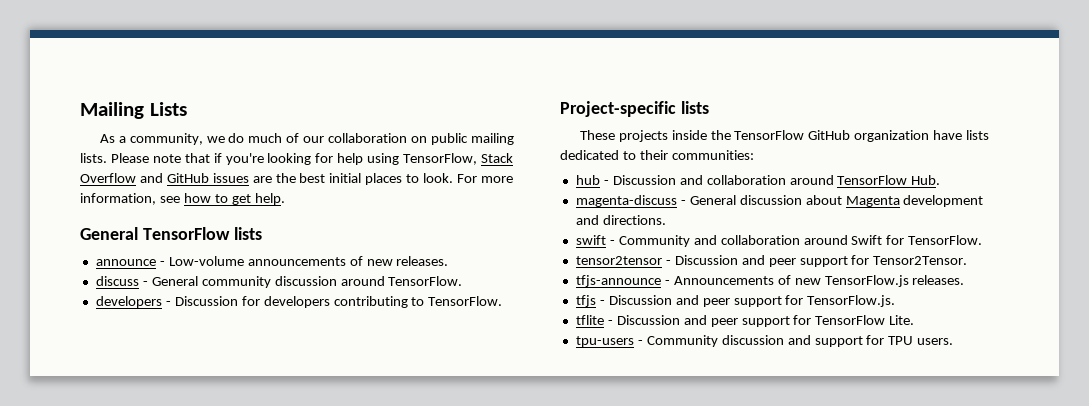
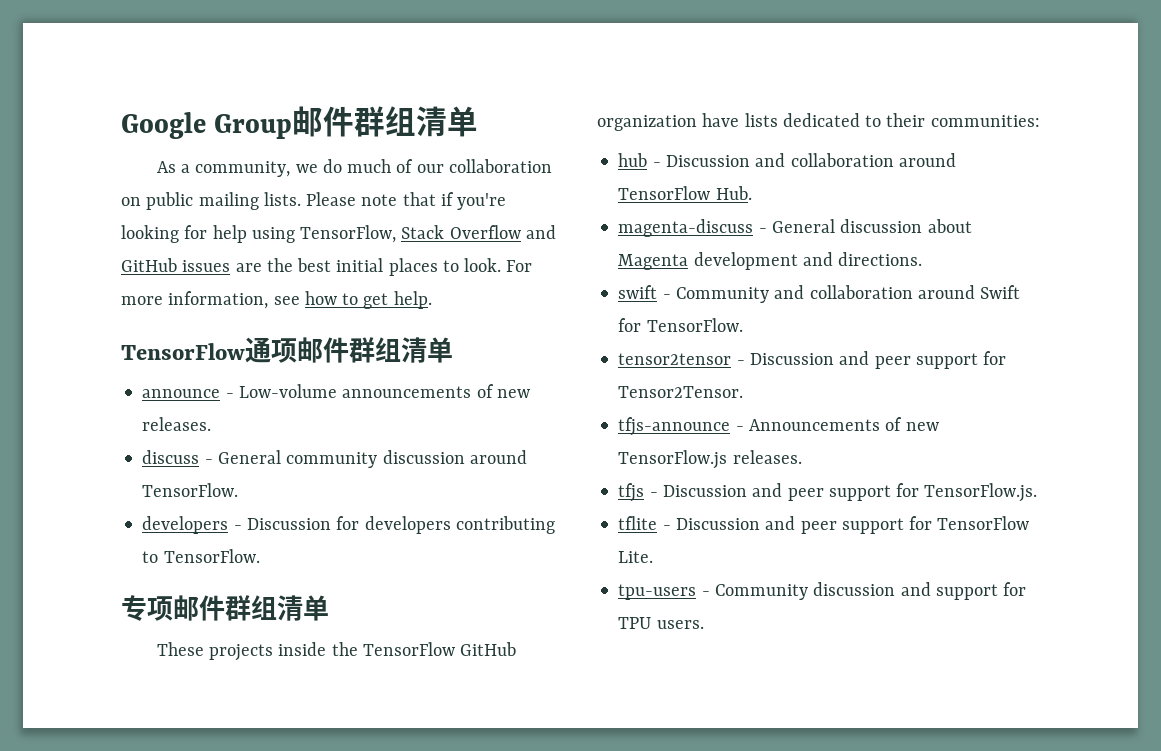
[80,102,187,119] Mailing Lists -> [121,106,479,139] Google Group邮件群组清单
[80,227,262,240] General TensorFlow lists -> [121,337,453,363] TensorFlow通项邮件群组清单
[560,101,709,117] Project-specific lists -> [121,595,329,621] 专项邮件群组清单

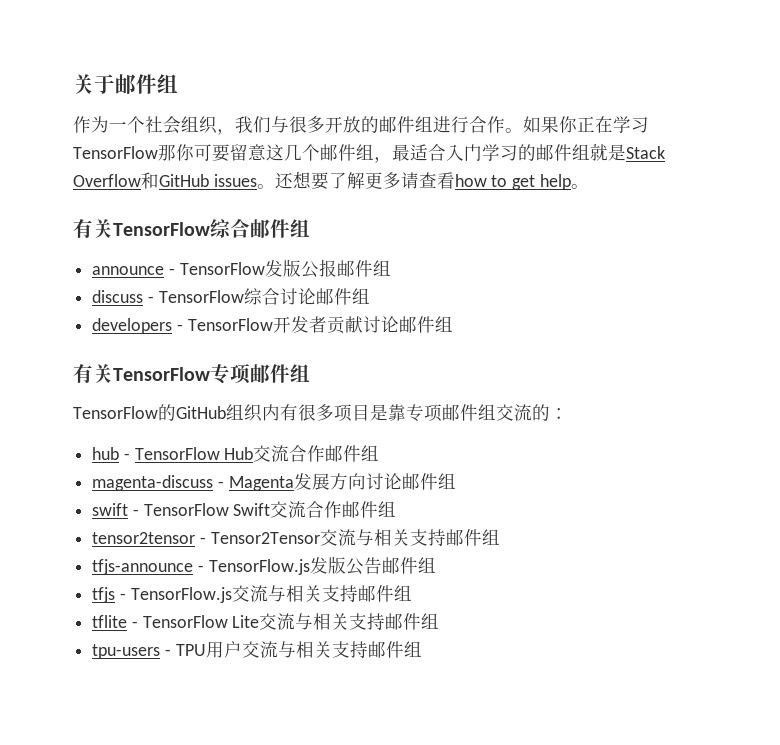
[121,106,479,139] [156,159,552,177] [121,192,507,210] [121,225,397,243] Google Group邮件群组清单 // As a community, we do much of our collaboration on public mailing lists. Please note that if you're looking for help using TensorFlow, -> [73,74,178,94] [73,116,649,135] [73,143,626,163] 关于邮件组 // 作为一个社会组织，我们与很多开放的邮件组进行合作。如果你正在学习TensorFlow那你可要留意这几个邮件组，最适合入门学习的邮件组就是
[525,225,556,239] and -> [141,172,159,189] 和
[235,258,533,276] [121,291,432,309] [121,337,453,363] are the best initial places to look. For more information, see how to get help. // TensorFlow通项邮件群组清单 -> [256,171,589,190] [73,219,310,238] 。还想要了解更多请查看how to get help。 // 有关TensorFlow综合邮件组
[238,384,530,398] [142,417,212,431] [142,450,527,468] [142,483,239,497] [142,516,555,534] [142,549,260,563] [121,595,329,621] [156,642,517,661] [597,113,1040,131] [618,153,956,167] [618,186,752,200] [618,219,972,237] [618,252,923,270] [618,285,1021,303] [618,318,743,332] [618,351,1007,369] [618,386,744,398] [618,417,939,436] [618,450,802,469] [618,483,1038,502] [618,516,1030,534] [618,551,654,563] [618,582,1027,600] [618,617,704,629] Low-volume announcements of new releases. // discuss - General community discussion around TensorFlow. // developers - Discussion for developers contributing to TensorFlow. // 专项邮件群组清单 // These projects inside the TensorFlow GitHub organization have lists dedicated to their communities: // hub - Discussion and collaboration around TensorFlow Hub. // magenta-discuss - General discussion about Magenta development and directions. // swift - Community and collaboration around Swift for TensorFlow. // tensor2tensor - Discussion and peer support for Tensor2Tensor. // tfjs-announce - Announcements of new TensorFlow.js releases. // tfjs - Discussion and peer support for TensorFlow.js. // tflite - Discussion and peer support for TensorFlow Lite. // tpu-users - Community discussion and support for TPU users. -> [179,259,391,278] [92,288,370,305] [92,316,453,334] [73,363,310,384] [73,404,568,422] [92,445,380,462] [92,473,456,491] [92,501,397,518] [92,529,500,546] [92,556,436,575] [92,585,412,603] [92,613,440,630] [92,641,422,659] TensorFlow发版公报邮件组 // discuss - TensorFlow综合讨论邮件组 // developers - TensorFlow开发者贡献讨论邮件组 // 有关TensorFlow专项邮件组 // TensorFlow的GitHub组织内有很多项目是靠专项邮件组交流的： // hub - TensorFlow Hub交流合作邮件组 // magenta-discuss - Magenta发展方向讨论邮件组 // swift - TensorFlow Swift交流合作邮件组 // tensor2tensor - Tensor2Tensor交流与相关支持邮件组 // tfjs-announce - TensorFlow.js发版公告邮件组 // tfjs - TensorFlow.js交流与相关支持邮件组 // tflite - TensorFlow Lite交流与相关支持邮件组 // tpu-users - TPU用户交流与相关支持邮件组

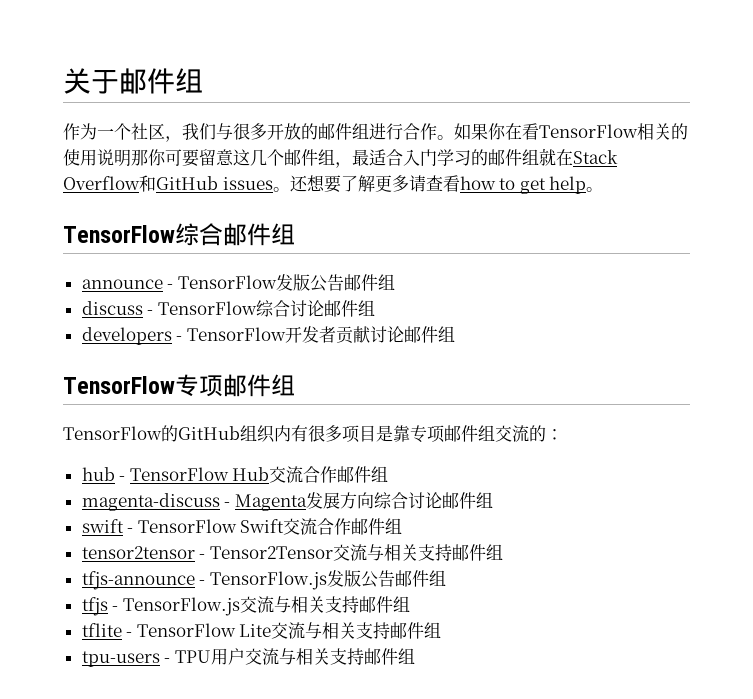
[163,116,217,134] 会组织 -> [148,123,165,140] 区
[577,116,649,133] [73,146,158,159] 正在学习TensorFlow -> [505,123,688,140] [63,149,131,167] 在看TensorFlow相关的使用说明
[608,144,626,161] 是 -> [556,149,573,166] 在
[73,219,113,238] 有关 -> (604, 189) none
[318,259,337,277] 报 -> [326,274,344,291] 告
[73,364,113,383] 有关 -> (455, 334) none
(366, 481) none -> [373,492,408,509] 综合

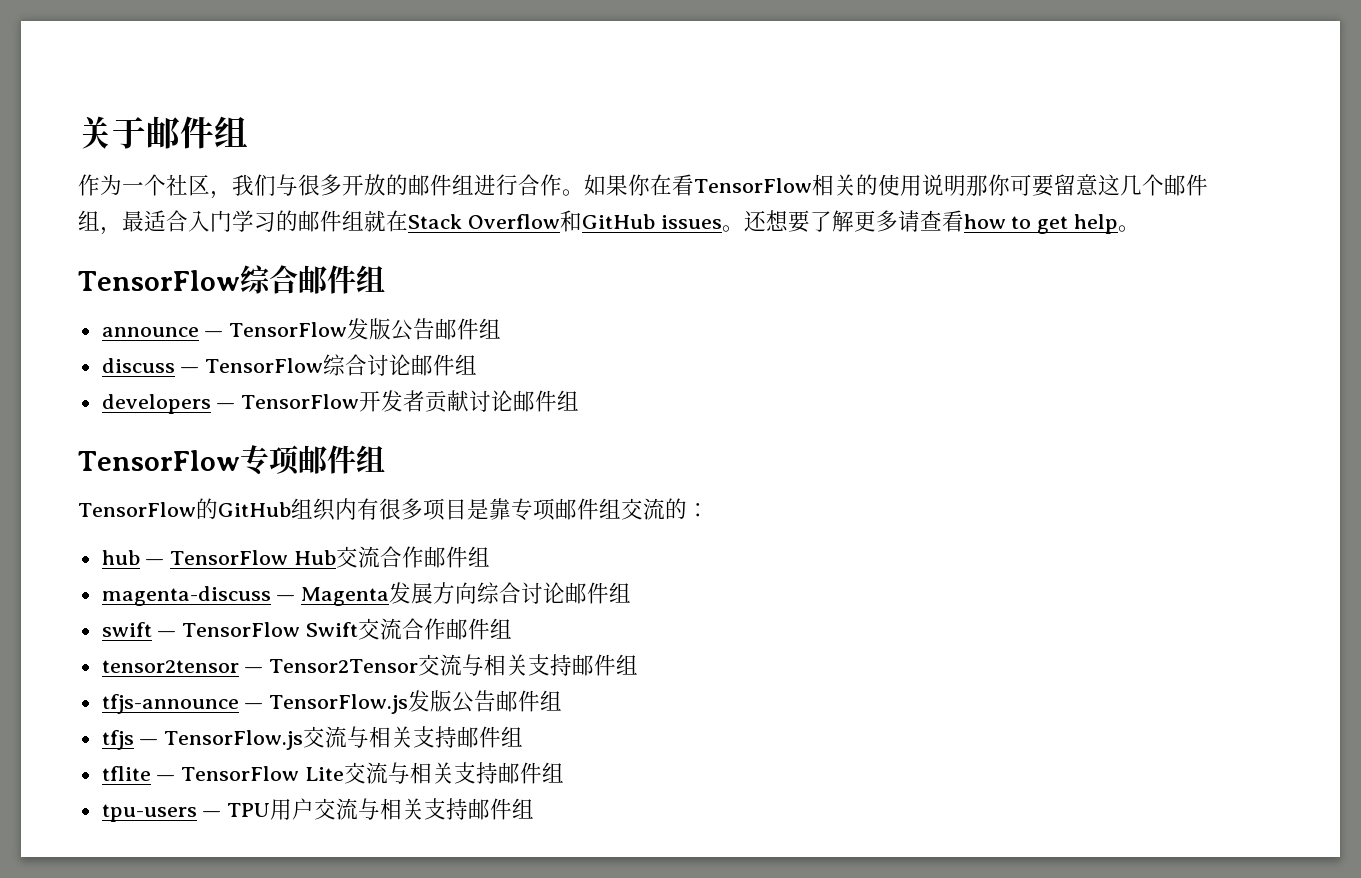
[167,284,174,289] - -> [204,331,224,337] —
[147,310,154,315] - -> [180,367,200,373] —
[176,336,183,341] - -> [216,403,236,409] —
[119,476,126,481] - -> [145,559,165,565] —
[224,502,231,507] - -> [276,595,296,601] —
[127,528,134,533] - -> [157,631,177,637] —
[199,554,206,559] - -> [244,667,264,673] —
[199,580,206,585] - -> [244,703,264,709] —
[112,606,119,611] - -> [139,739,159,745] —
[126,632,133,637] - -> [156,775,176,781] —
[164,658,171,663] - -> [202,811,222,817] —

